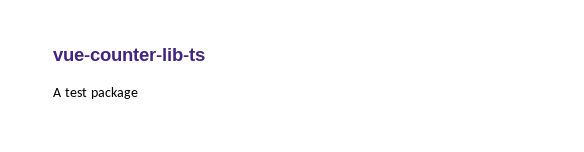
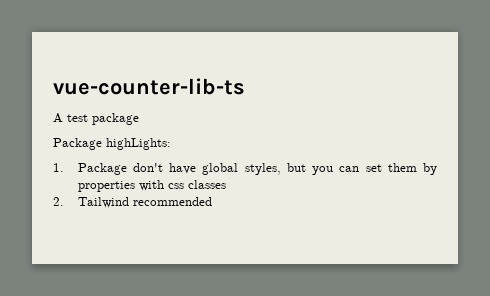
(138, 93) none -> [53,138,171,150] [53,163,437,175] [77,180,226,192] [53,197,212,208] // Package highLights: // 1. Package don't have global styles, but you can set them by properties with css classes // 2. Tailwind recommended

